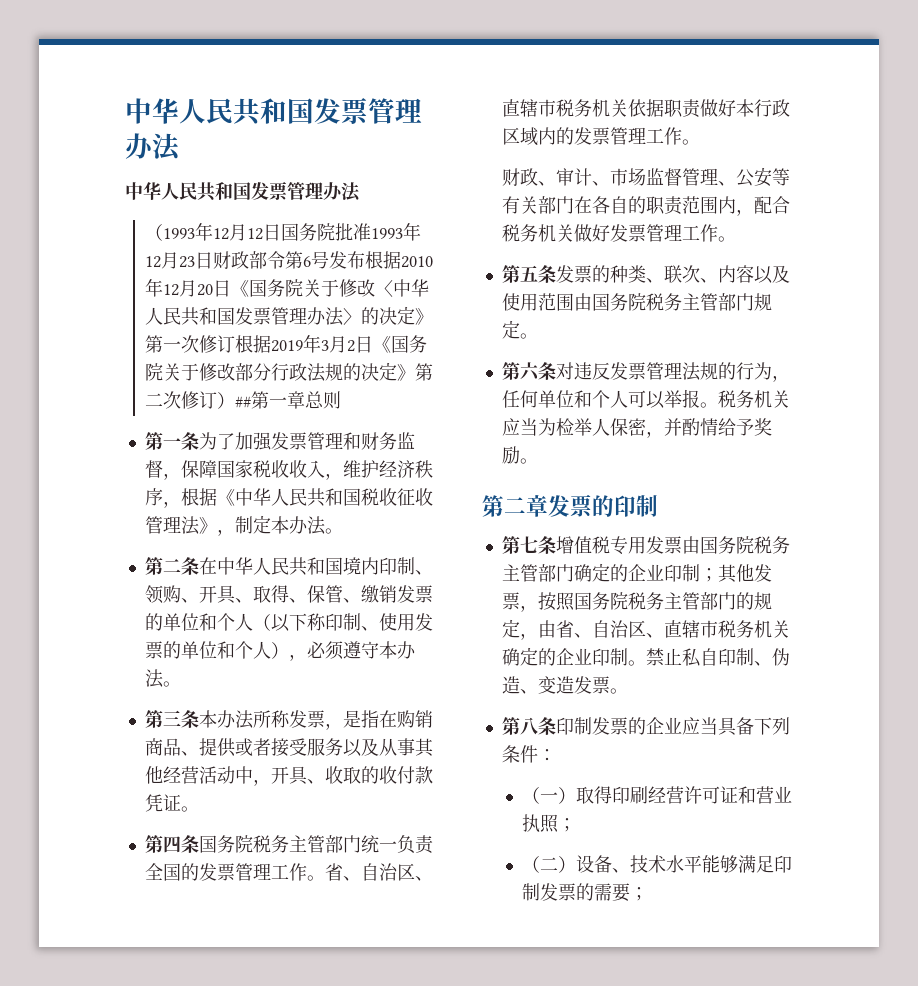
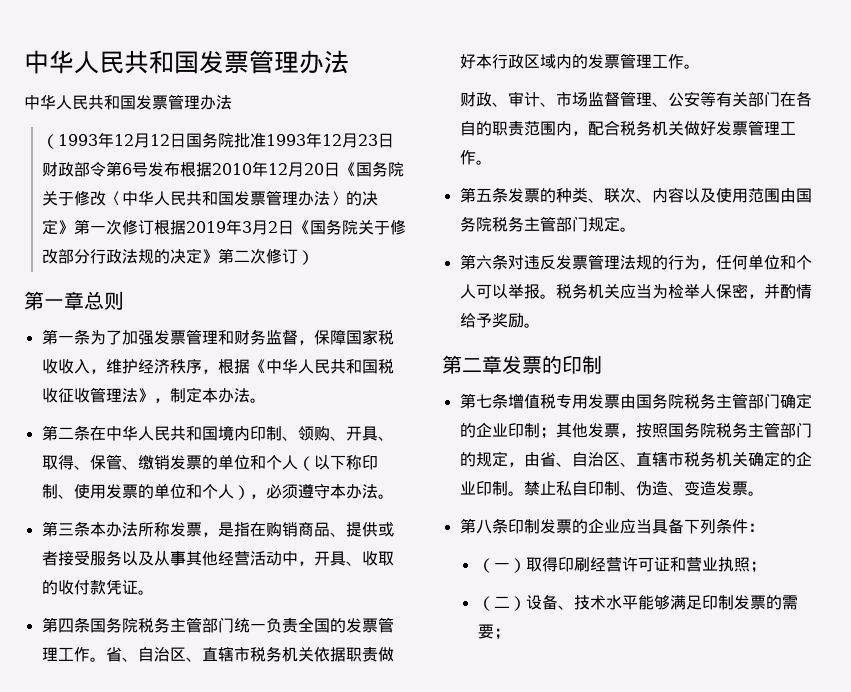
[235,396,252,408] ## -> (314, 257) //

